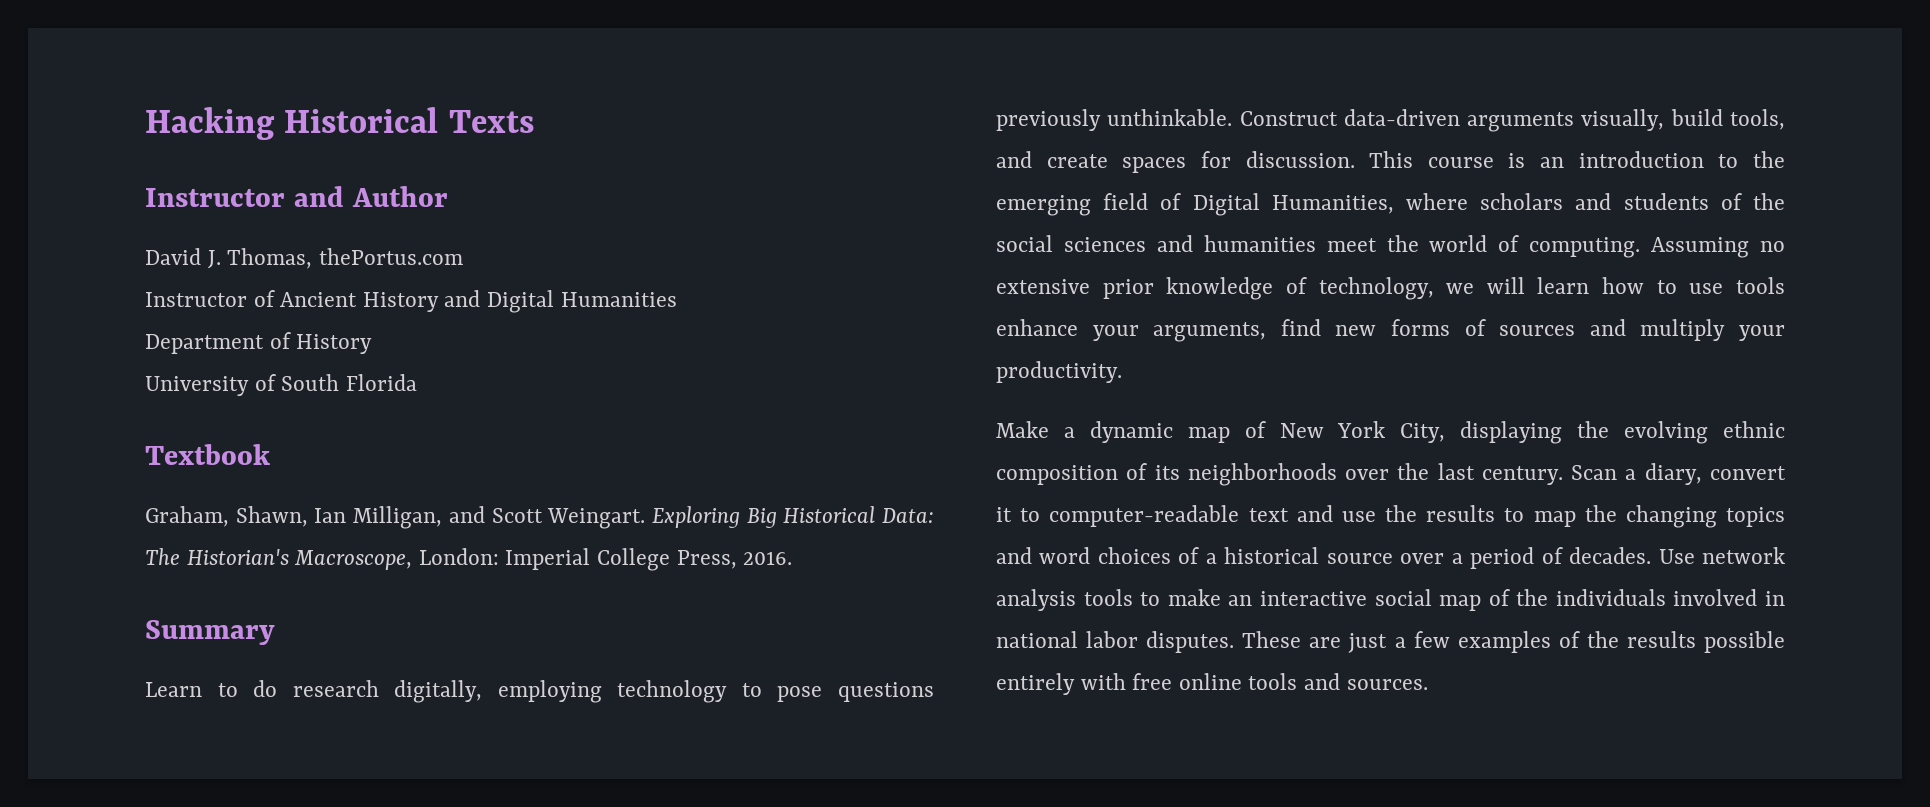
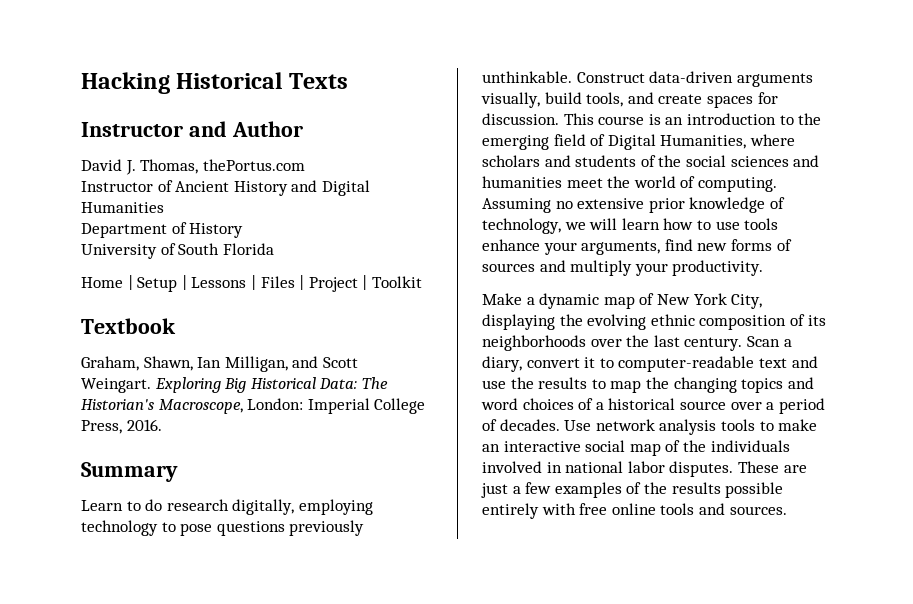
(417, 382) none -> [81,275,422,292] // Home | Setup | Lessons | Files | Project | Toolkit

